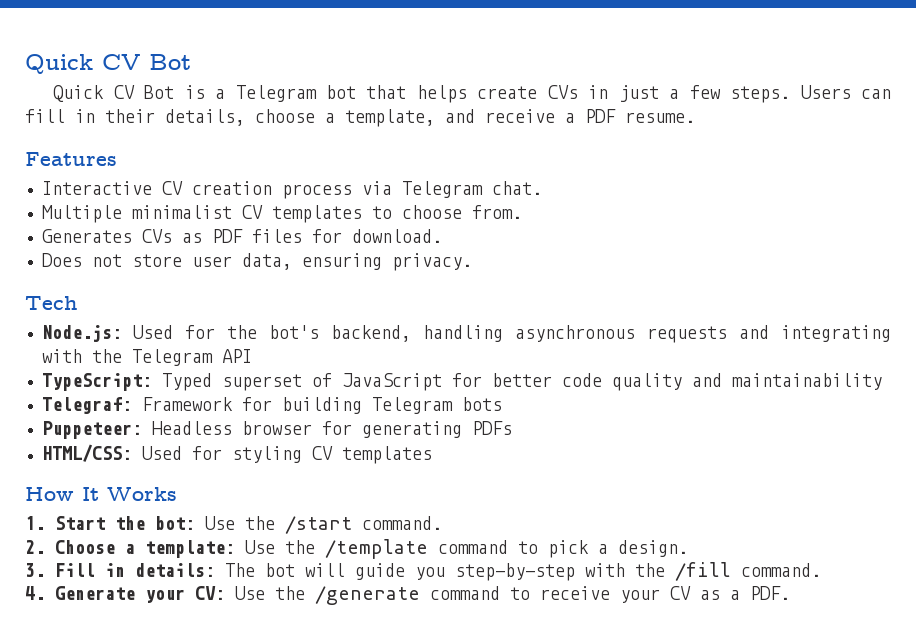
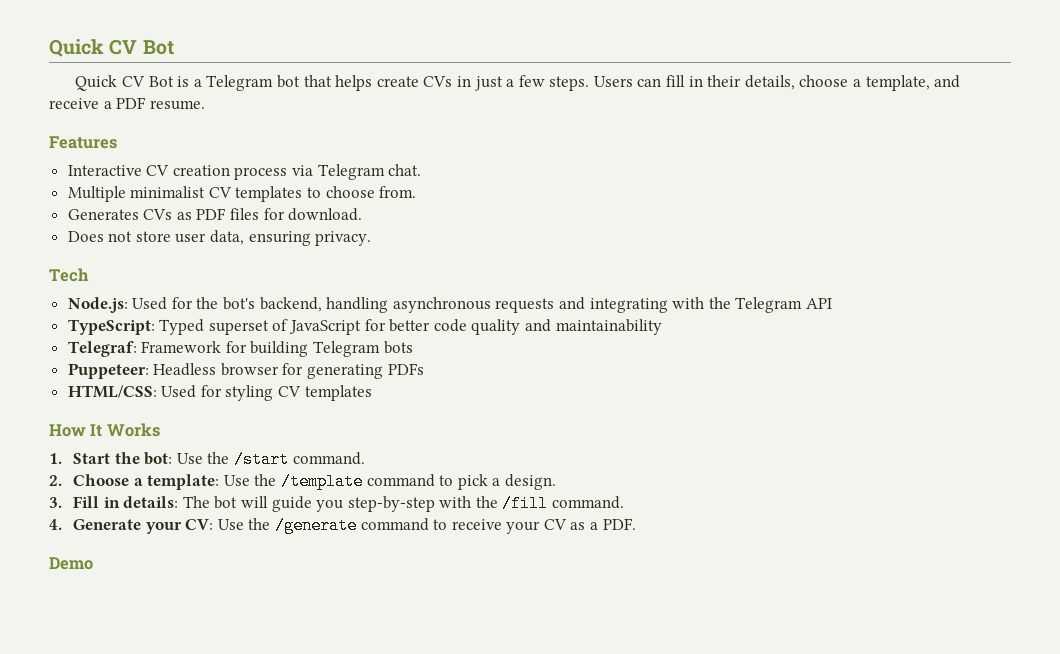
(790, 593) none -> [49,557,93,570] // Demo

